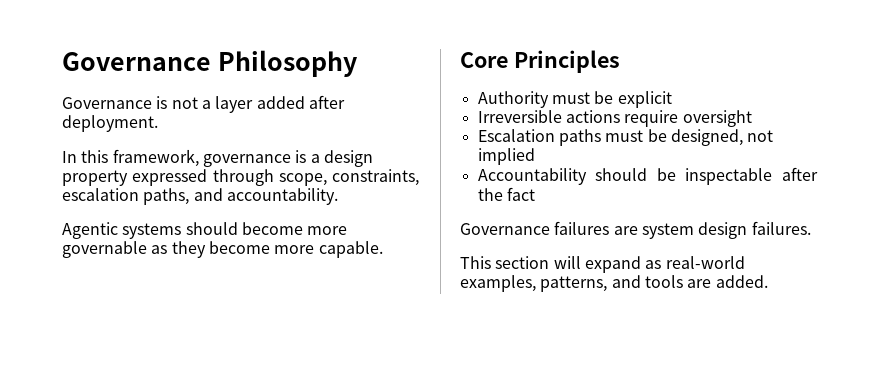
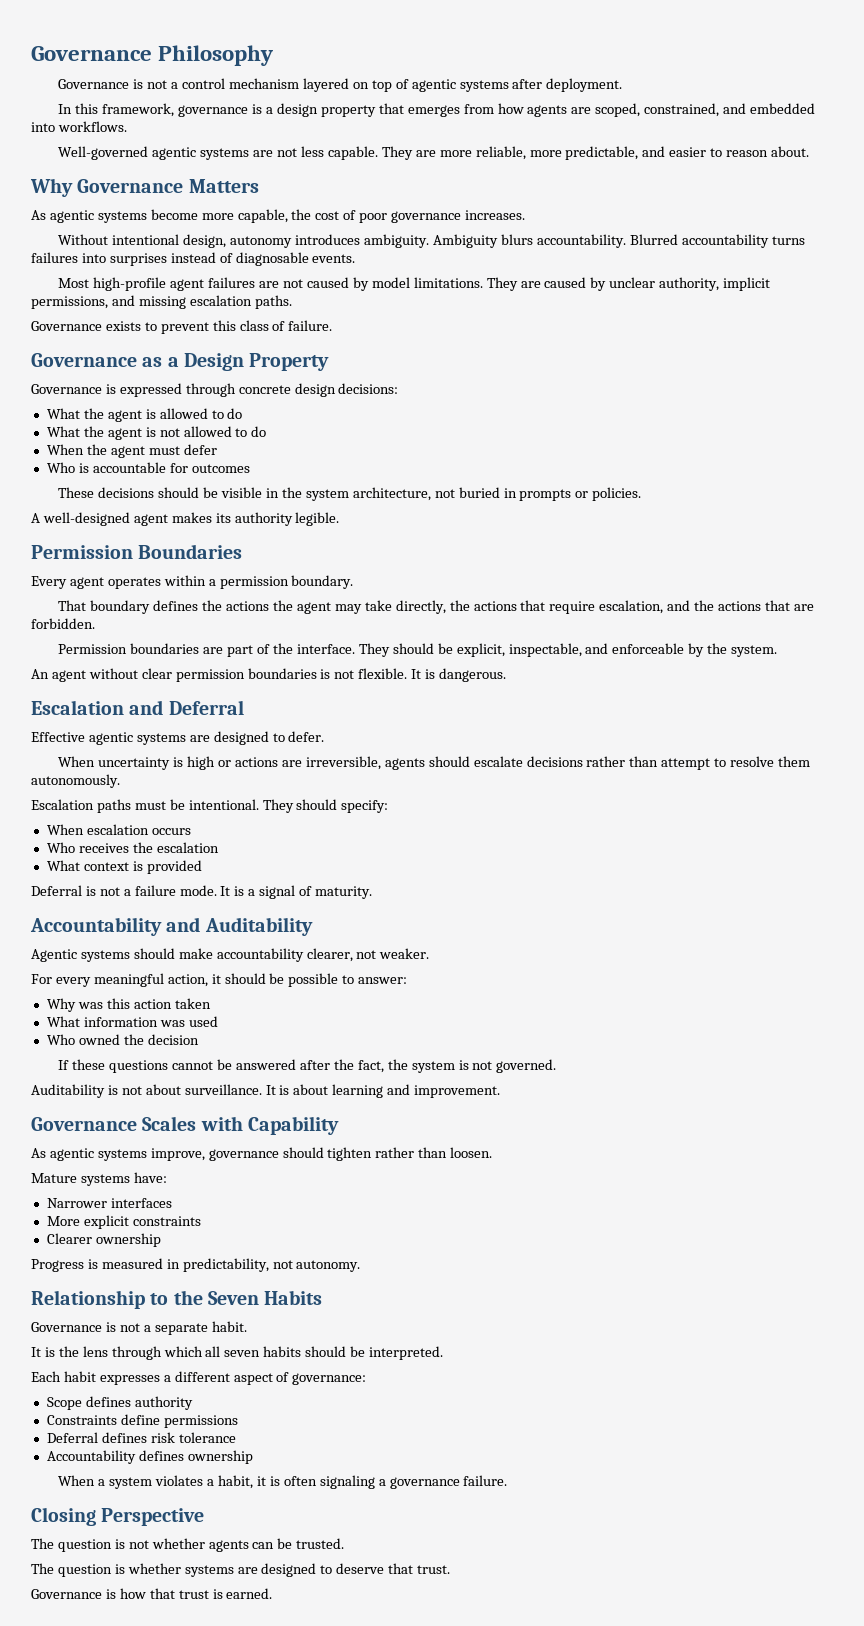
[215,96,305,113] layer added -> [182,78,509,92] control mechanism layered on top of agentic systems
[132,169,419,186] [62,188,338,205] [62,222,348,239] [62,241,383,258] [460,50,620,73] [477,91,672,108] [477,110,752,127] [477,129,774,146] [477,148,535,165] [477,167,818,185] [477,187,535,201] [460,221,811,239] [460,256,745,273] [460,275,768,292] expressed through scope, constraints, escalation paths, and accountability. // Agentic systems should become more governable as they become more capable. // Core Principles // Authority must be explicit // Irreversible actions require oversight // Escalation paths must be designed, not implied // Accountability should be inspectable after the fact // Governance failures are system design failures. // This section will expand as real-world examples, patterns, and tools are added. -> [378,103,816,117] [31,121,127,132] [58,146,810,160] [30,178,259,197] [31,209,526,223] [58,234,805,248] [31,252,356,266] [58,277,771,291] [31,295,292,309] [31,320,333,334] [31,353,330,371] [31,383,399,397] [46,408,243,422] [46,426,267,440] [46,444,217,458] [46,462,250,473] [58,487,642,501] [31,512,340,526] [31,544,243,559] [31,575,354,589] [58,600,814,614] [31,618,95,629] [58,643,778,657] [31,668,507,682] [31,700,244,715] [31,731,325,745] [58,756,811,770] [31,774,120,788] [31,799,389,813] [46,824,191,835] [46,842,219,853] [46,860,202,874] [31,885,373,899] [30,917,313,936] [31,948,430,962] [31,973,408,987] [46,998,211,1012] [46,1016,218,1027] [46,1034,199,1045] [58,1059,557,1073] [31,1084,501,1098] [31,1116,339,1135] [31,1147,493,1161] [31,1172,167,1186] [46,1198,172,1208] [46,1215,201,1229] [46,1233,161,1247] [31,1258,361,1272] [31,1290,323,1309] [31,1321,247,1335] [31,1346,444,1360] [31,1371,367,1385] [46,1396,193,1410] [46,1414,238,1428] [46,1432,236,1443] [46,1450,253,1464] [58,1475,508,1489] [31,1507,205,1526] [31,1538,345,1552] [31,1563,451,1577] [31,1588,273,1599] that emerges from how agents are scoped, constrained, and embedded into workflows. // Well-governed agentic systems are not less capable. They are more reliable, more predictable, and easier to reason about. // Why Governance Matters // As agentic systems become more capable, the cost of poor governance increases. // Without intentional design, autonomy introduces ambiguity. Ambiguity blurs accountability. Blurred accountability turns failures into surprises instead of diagnosable events. // Most high-profile agent failures are not caused by model limitations. They are caused by unclear authority, implicit permissions, and missing escalation paths. // Governance exists to prevent this class of failure. // Governance as a Design Property // Governance is expressed through concrete design decisions: // What the agent is allowed to do // What the agent is not allowed to do // When the agent must defer // Who is accountable for outcomes // These decisions should be visible in the system architecture, not buried in prompts or policies. // A well-designed agent makes its authority legible. // Permission Boundaries // Every agent operates within a permission boundary. // That boundary defines the actions the agent may take directly, the actions that require escalation, and the actions that are forbidden. // Permission boundaries are part of the interface. They should be explicit, inspectable, and enforceable by the system. // An agent without clear permission boundaries is not flexible. It is dangerous. // Escalation and Deferral // Effective agentic systems are designed to defer. // When uncertainty is high or actions are irreversible, agents should escalate decisions rather than attempt to resolve them autonomously. // Escalation paths must be intentional. They should specify: // When escalation occurs // Who receives the escalation // What context is provided // Deferral is not a failure mode. It is a signal of maturity. // Accountability and Auditability // Agentic systems should make accountability clearer, not weaker. // For every meaningful action, it should be possible to answer: // Why was this action taken // What information was used // Who owned the decision // If these questions cannot be answered after the fact, the system is not governed. // Auditability is not about surveillance. It is about learning and improvement. // Governance Scales with Capability // As agentic systems improve, governance should tighten rather than loosen. // Mature systems have: // Narrower interfaces // More explicit constraints // Clearer ownership // Progress is measured in predictability, not autonomy. // Relationship to the Seven Habits // Governance is not a separate habit. // It is the lens through which all seven habits should be interpreted. // Each habit expresses a different aspect of governance: // Scope defines authority // Constraints define permissions // Deferral defines risk tolerance // Accountability defines ownership // When a system violates a habit, it is often signaling a governance failure. // Closing Perspective // The question is not whether agents can be trusted. // The question is whether systems are designed to deserve that trust. // Governance is how that trust is earned.

